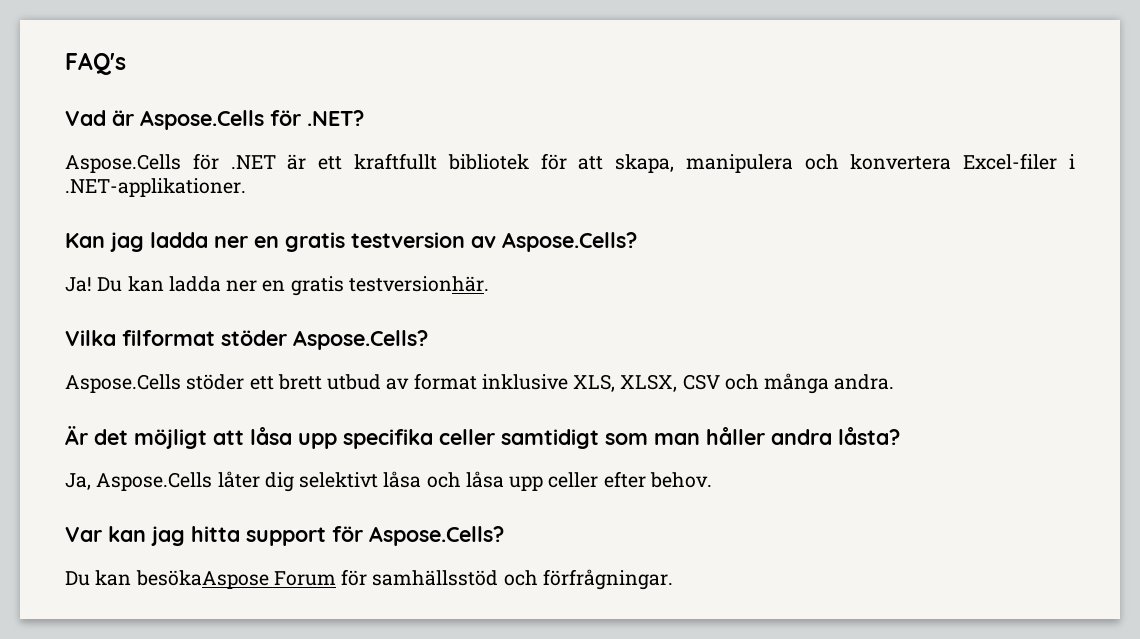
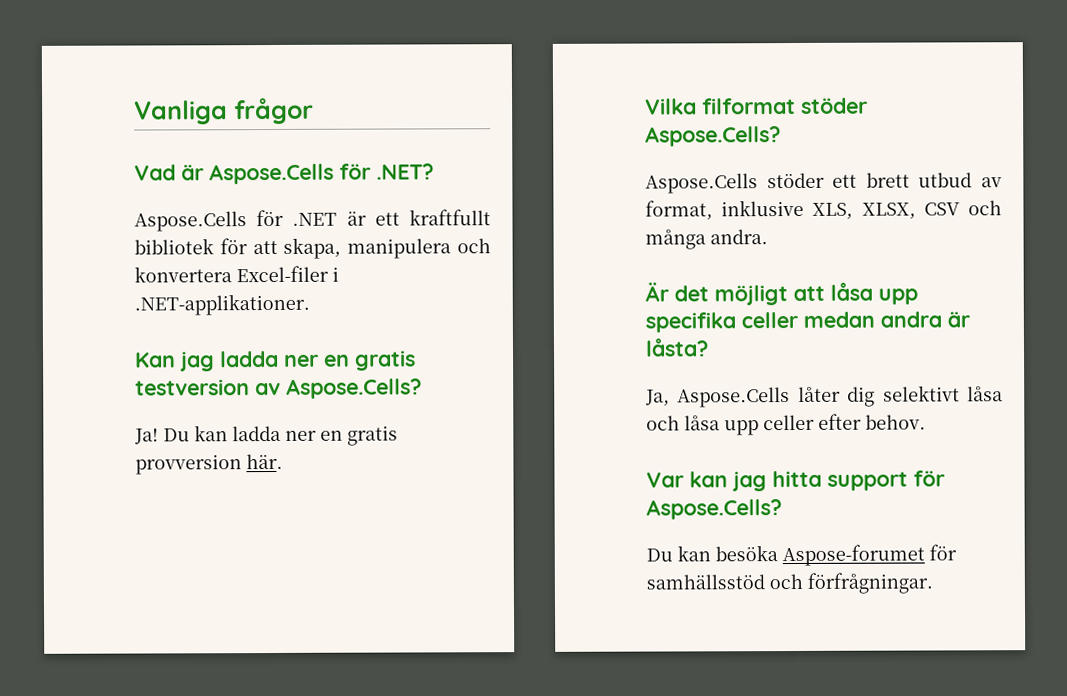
[65,52,126,75] FAQ's -> [134,97,314,125] Vanliga frågor
[348,276,489,292] testversionhär. -> [135,453,283,475] provversion här.
[413,373,477,390] format -> [645,200,713,221] format,
[501,427,832,449] samtidigt som man håller andra -> [803,311,970,328] medan andra är
[135,570,336,589] besökaAspose Forum -> [715,544,925,567] besöka Aspose-forumet

